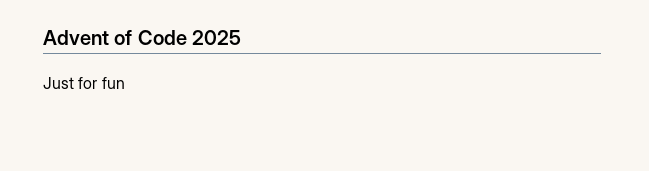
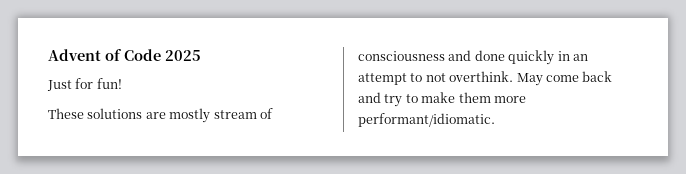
[101,77,125,89] fun -> [96,78,122,89] [48,108,273,123] [358,50,588,65] [358,71,613,86] [358,92,526,107] [358,113,495,127] fun! // These solutions are mostly stream of consciousness and done quickly in an attempt to not overthink. May come back and try to make them more performant/idiomatic.

